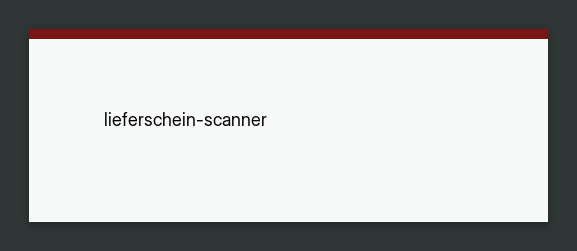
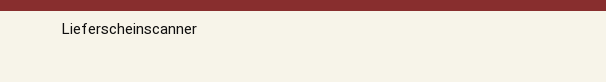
[104,112,267,126] lieferschein-scanner -> [62,23,197,34] Lieferscheinscanner

